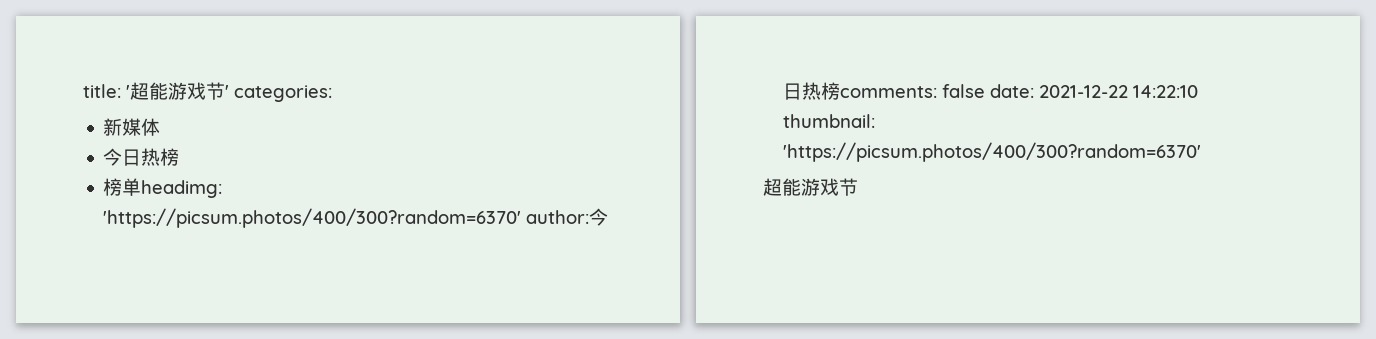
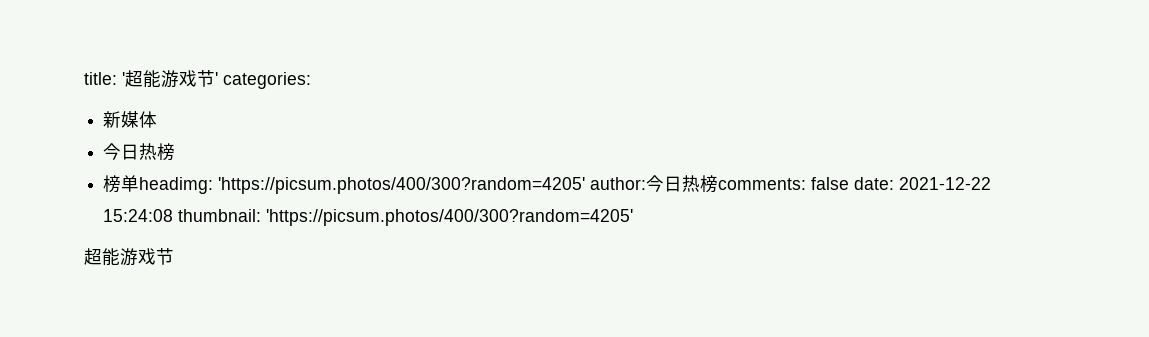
[103,208,522,228] 'https://picsum.photos/400/300?random=6370' -> [218,177,586,194] 'https://picsum.photos/400/300?random=4205'
[1133,85,1199,98] [783,114,876,128] [783,142,1202,162] 14:22:10 thumbnail: 'https://picsum.photos/400/300?random=6370' -> [103,209,634,226] 15:24:08 thumbnail: 'https://picsum.photos/400/300?random=4205'

